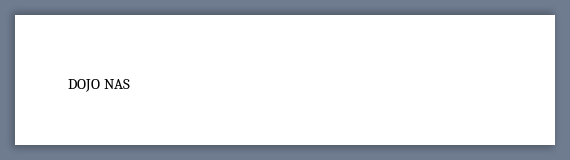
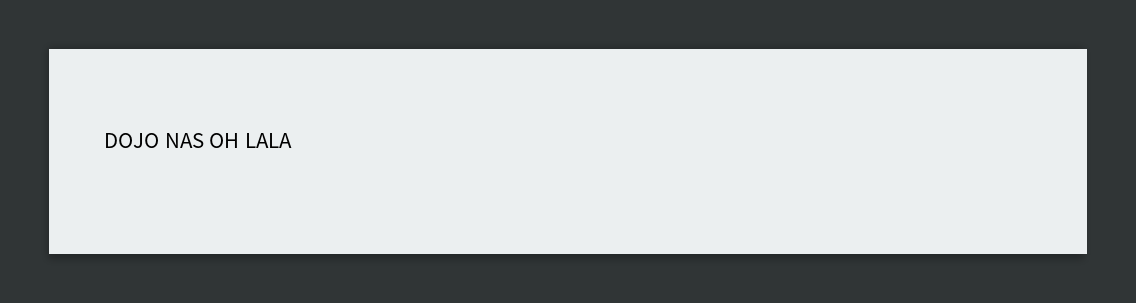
(130, 84) none -> [209,133,292,148] OH LALA

